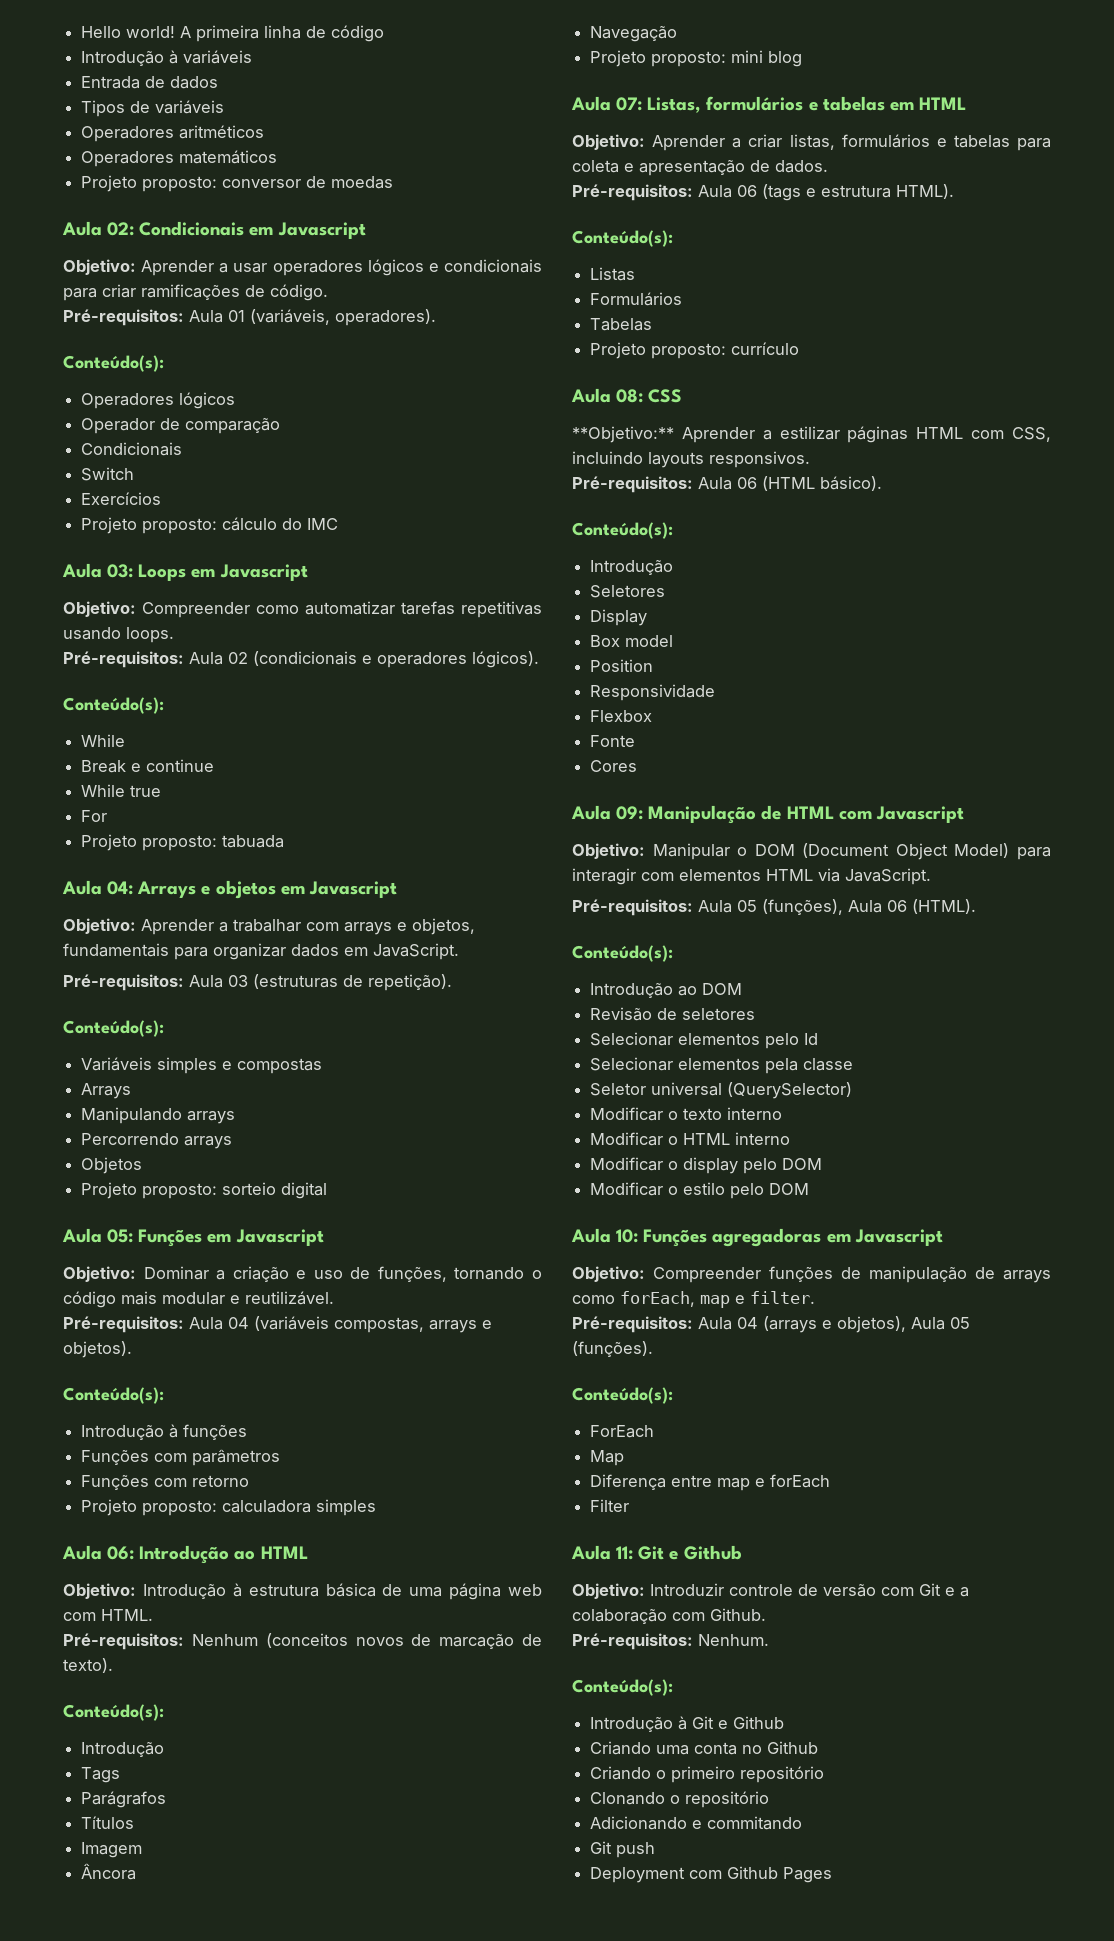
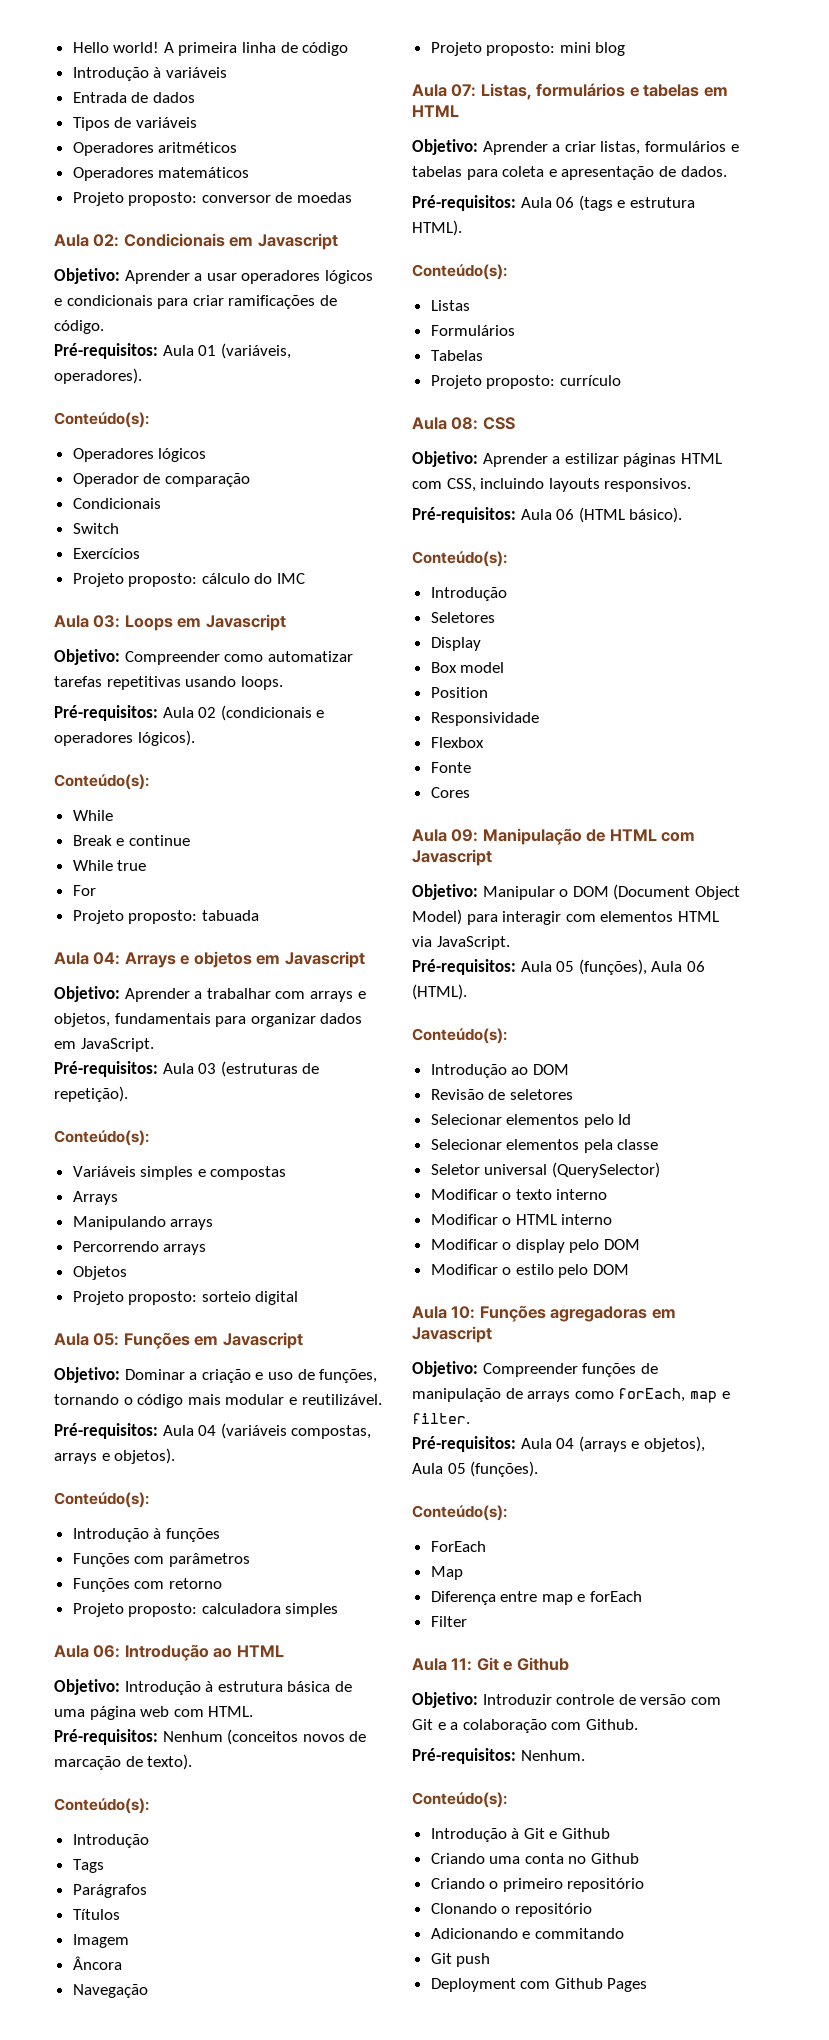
[572,426,674,443] **Objetivo:** -> [412,451,478,467] Objetivo:

